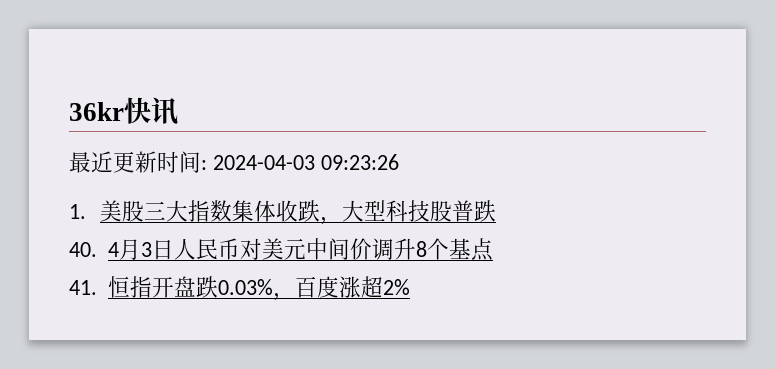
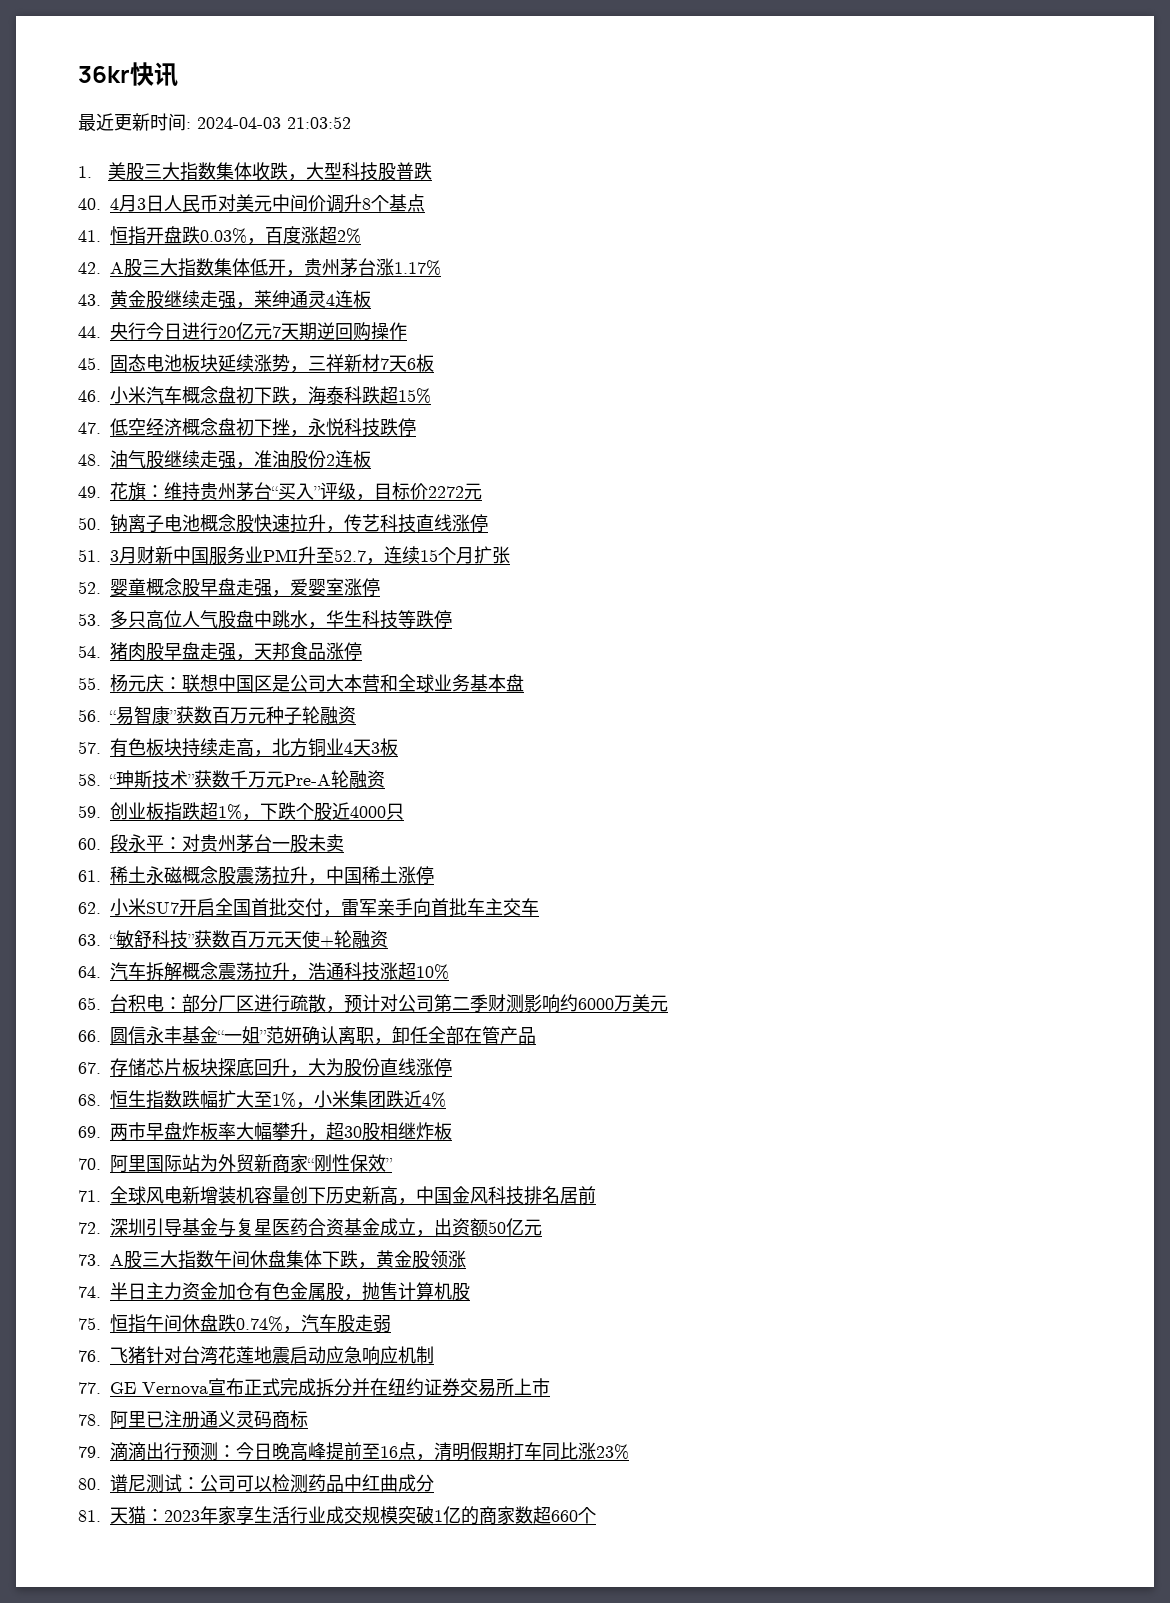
[320,154,399,170] 09:23:26 -> [287,116,351,129] 21:03:52
(410, 287) none -> [78,258,441,277] [78,290,371,309] [78,322,407,341] [78,354,434,373] [78,386,431,405] [78,418,416,437] [78,450,371,469] [78,482,482,501] [78,514,488,533] [78,546,510,565] [78,578,380,597] [78,610,452,629] [78,642,362,661] [78,674,524,692] [78,706,356,725] [78,738,398,757] [78,770,385,789] [78,802,404,821] [78,834,344,853] [78,866,434,885] [78,898,539,917] [78,930,388,949] [78,962,449,981] [78,994,668,1013] [78,1026,536,1045] [78,1058,452,1077] [78,1090,446,1109] [78,1122,452,1141] [78,1154,393,1173] [78,1186,596,1205] [78,1218,542,1237] [78,1250,466,1269] [78,1282,470,1301] [78,1314,391,1333] [78,1346,434,1365] [78,1378,550,1397] [78,1410,308,1429] [78,1442,629,1461] [78,1474,434,1493] [78,1506,596,1525] // 42. A股三大指数集体低开，贵州茅台涨1.17% // 43.黄金股继续走强，莱绅通灵4连板 // 44.央行今日进行20亿元7天期逆回购操作 // 45.固态电池板块延续涨势，三祥新材7天6板 // 46.小米汽车概念盘初下跌，海泰科跌超15% // 47.低空经济概念盘初下挫，永悦科技跌停 // 48.油气股继续走强，准油股份2连板 // 49.花旗：维持贵州茅台“买入”评级，目标价2272元 // 50.钠离子电池概念股快速拉升，传艺科技直线涨停 // 51. 3月财新中国服务业PMI升至52.7，连续15个月扩张 // 52.婴童概念股早盘走强，爱婴室涨停 // 53.多只高位人气股盘中跳水，华生科技等跌停 // 54.猪肉股早盘走强，天邦食品涨停 // 55.杨元庆：联想中国区是公司大本营和全球业务基本盘 // 56. “易智康”获数百万元种子轮融资 // 57.有色板块持续走高，北方铜业4天3板 // 58. “珅斯技术”获数千万元Pre-A轮融资 // 59.创业板指跌超1%，下跌个股近4000只 // 60.段永平：对贵州茅台一股未卖 // 61.稀土永磁概念股震荡拉升，中国稀土涨停 // 62.小米SU7开启全国首批交付，雷军亲手向首批车主交车 // 63. “敏舒科技”获数百万元天使+轮融资 // 64.汽车拆解概念震荡拉升，浩通科技涨超10% // 65.台积电：部分厂区进行疏散，预计对公司第二季财测影响约6000万美元 // 66.圆信永丰基金“一姐”范妍确认离职，卸任全部在管产品 // 67.存储芯片板块探底回升，大为股份直线涨停 // 68.恒生指数跌幅扩大至1%，小米集团跌近4% // 69.两市早盘炸板率大幅攀升，超30股相继炸板 // 70.阿里国际站为外贸新商家“刚性保效” // 71.全球风电新增装机容量创下历史新高，中国金风科技排名居前 // 72.深圳引导基金与复星医药合资基金成立，出资额50亿元 // 73. A股三大指数午间休盘集体下跌，黄金股领涨 // 74.半日主力资金加仓有色金属股，抛售计算机股 // 75.恒指午间休盘跌0.74%，汽车股走弱 // 76.飞猪针对台湾花莲地震启动应急响应机制 // 77. GE Vernova宣布正式完成拆分并在纽约证券交易所上市 // 78.阿里已注册通义灵码商标 // 79.滴滴出行预测：今日晚高峰提前至16点，清明假期打车同比涨23% // 80.谱尼测试：公司可以检测药品中红曲成分 // 81.天猫：2023年家享生活行业成交规模突破1亿的商家数超660个

